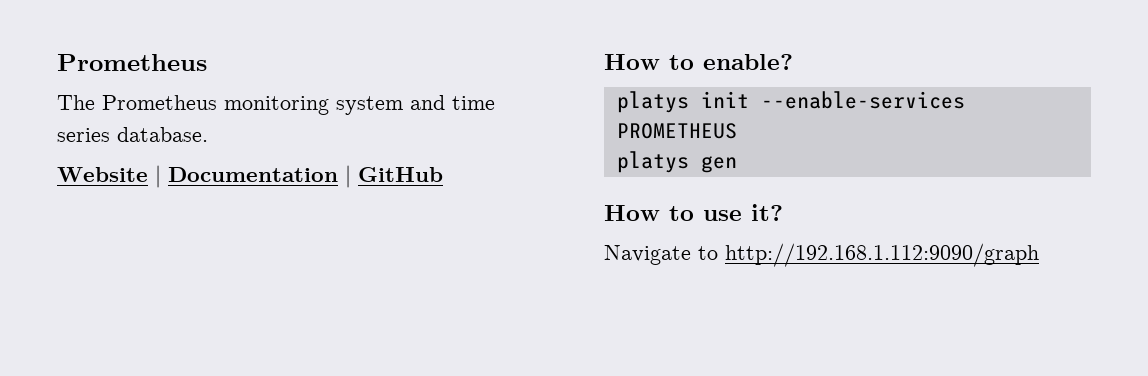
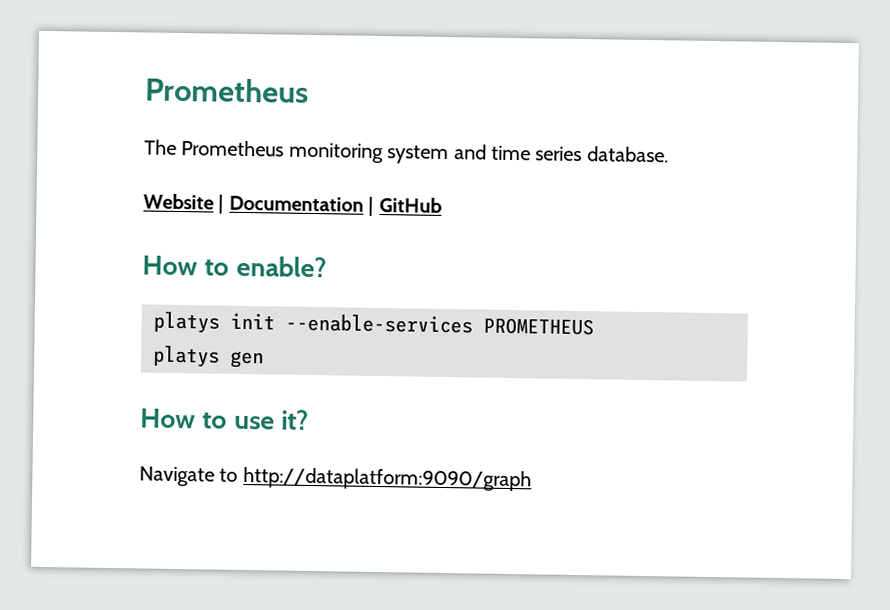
[725,243,1039,267] http://192.168.1.112:9090/graph -> [242,466,532,492] http://dataplatform:9090/graph

